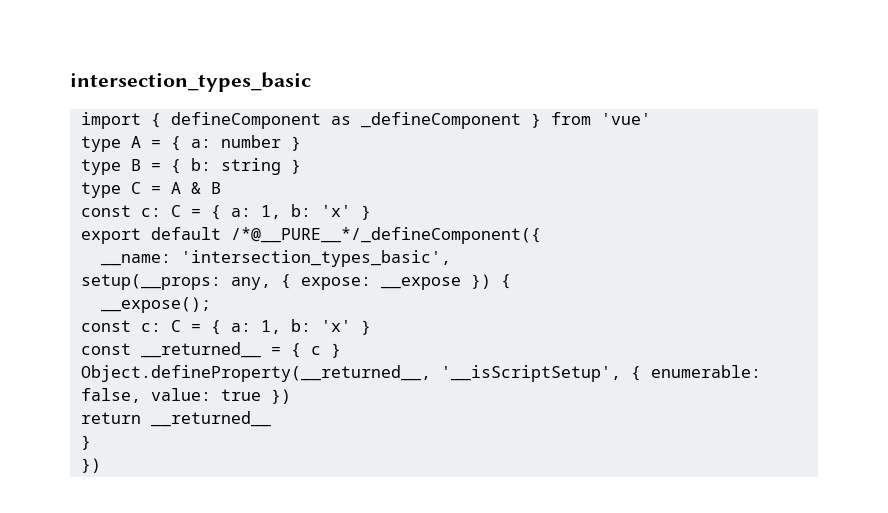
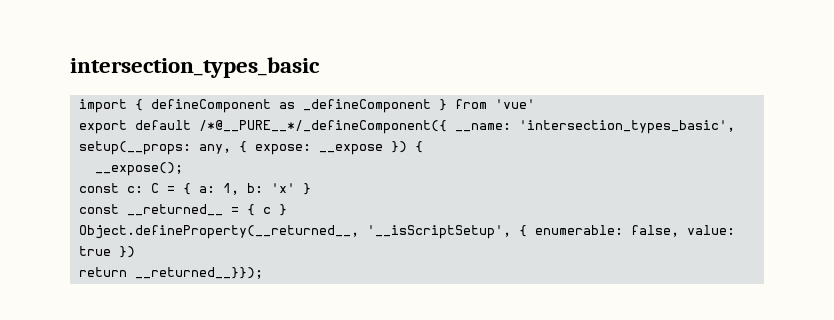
[81,135,302,152] [81,158,302,175] [81,182,222,198] [81,204,372,220] // type A = { a: number } // type B = { b: string } // type C = A & B // const c: C = { a: 1, b: 'x' } -> (535, 104) none
(542, 235) // -> (447, 127) none
[151,411,272,427] [81,435,92,450] [81,458,102,473] __returned__ // } // }) -> [134,267,263,279] __returned__}});

